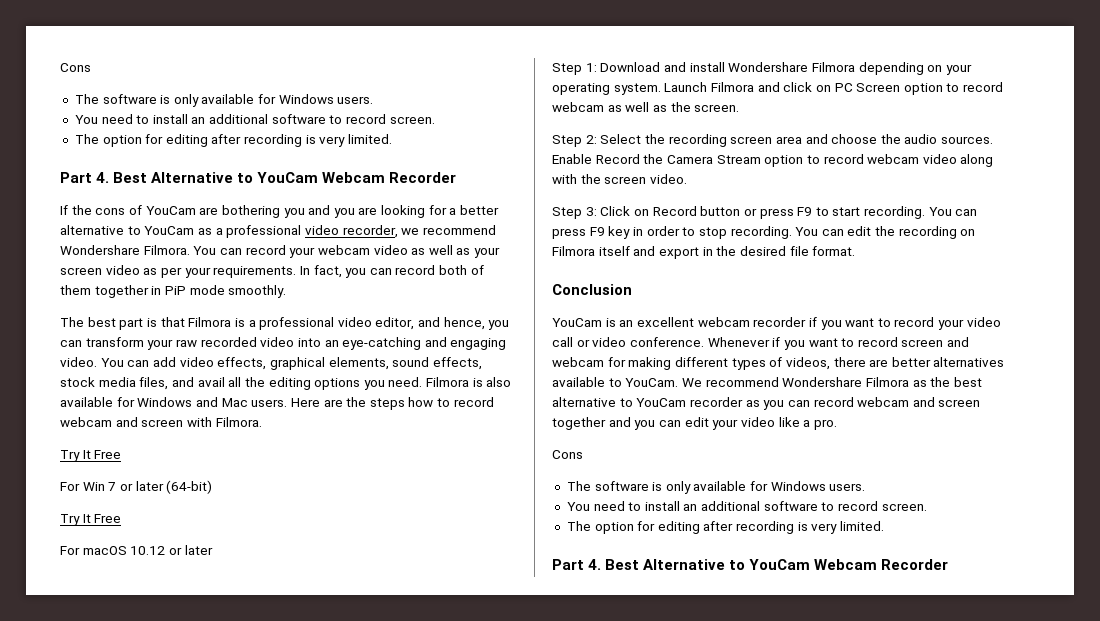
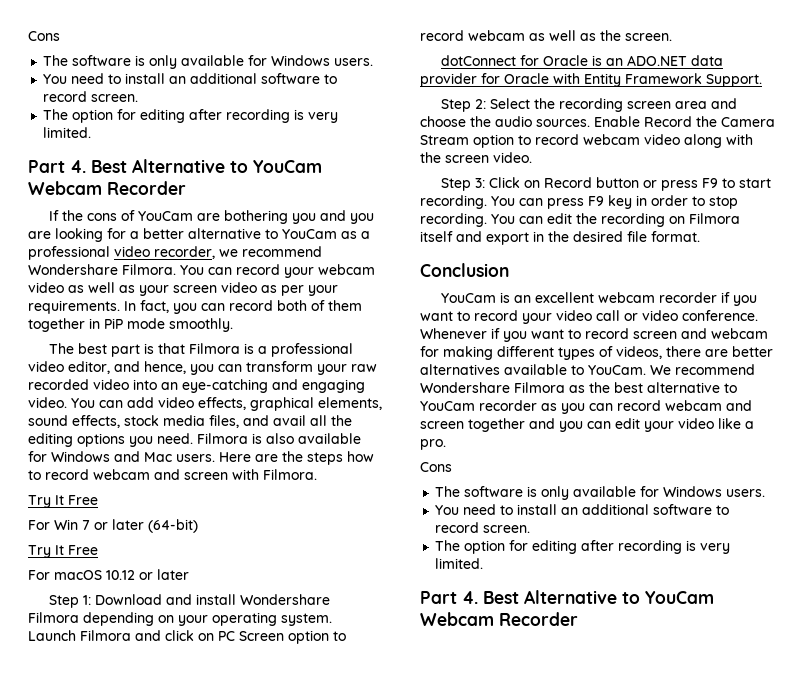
(740, 108) none -> [440,55,723,66] [420,73,762,87] // dotConnect for Oracle is an ADO.NET data provider for Oracle with Entity Framework Support.

